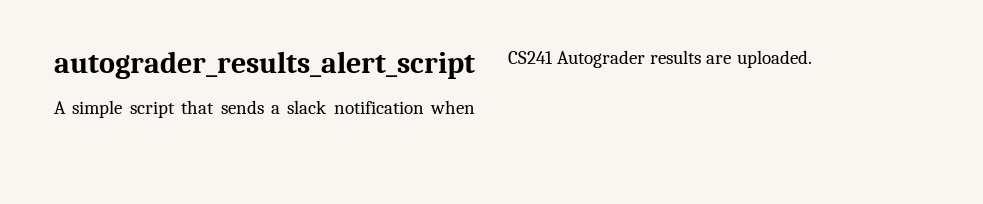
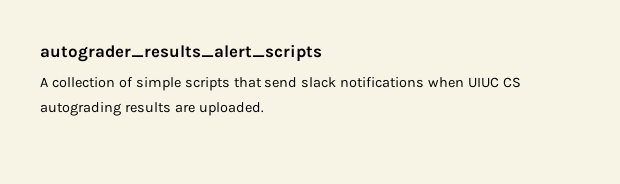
[54,51,475,79] autograder_results_alert_script -> [40,44,322,62] autograder_results_alert_scripts
[72,100,475,118] [508,50,646,68] simple script that sends a slack notification when CS241 Autograder -> [51,77,522,91] [40,102,121,116] collection of simple scripts that send slack notifications when UIUC CS autograding

